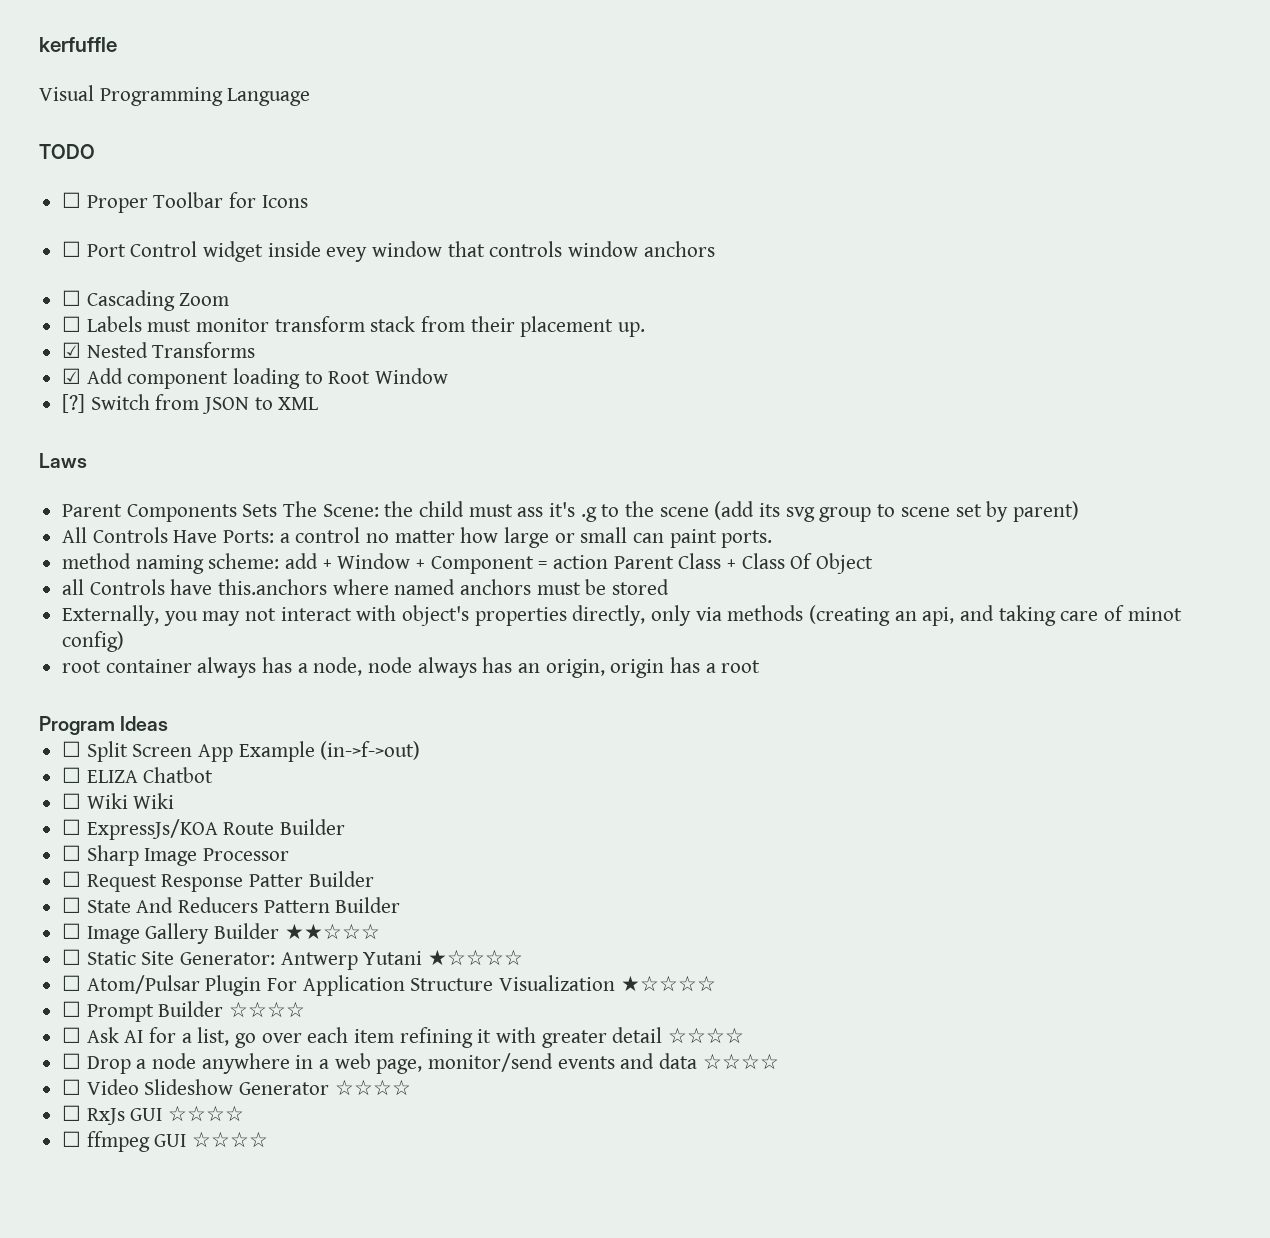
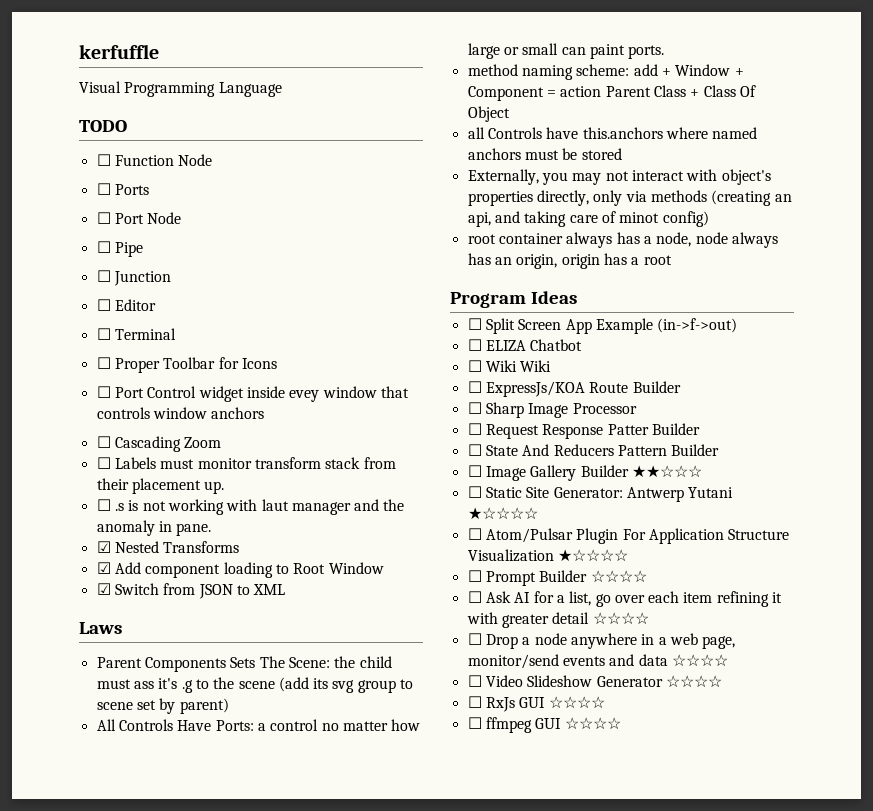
(95, 151) none -> [96,154,213,166] [96,183,149,195] [96,212,182,224] [96,241,143,257] [96,270,171,286] [96,299,156,311] [96,328,176,340] // ☐ Function Node // ☐ Ports // ☐ Port Node // ☐ Pipe // ☐ Junction // ☐ Editor // ☐ Terminal
(646, 329) none -> [96,499,405,515] [96,520,212,536] // ☐ .s is not working with laut manager and the anomaly in pane.
[62,394,86,413] [?] -> [96,583,111,595] ☑

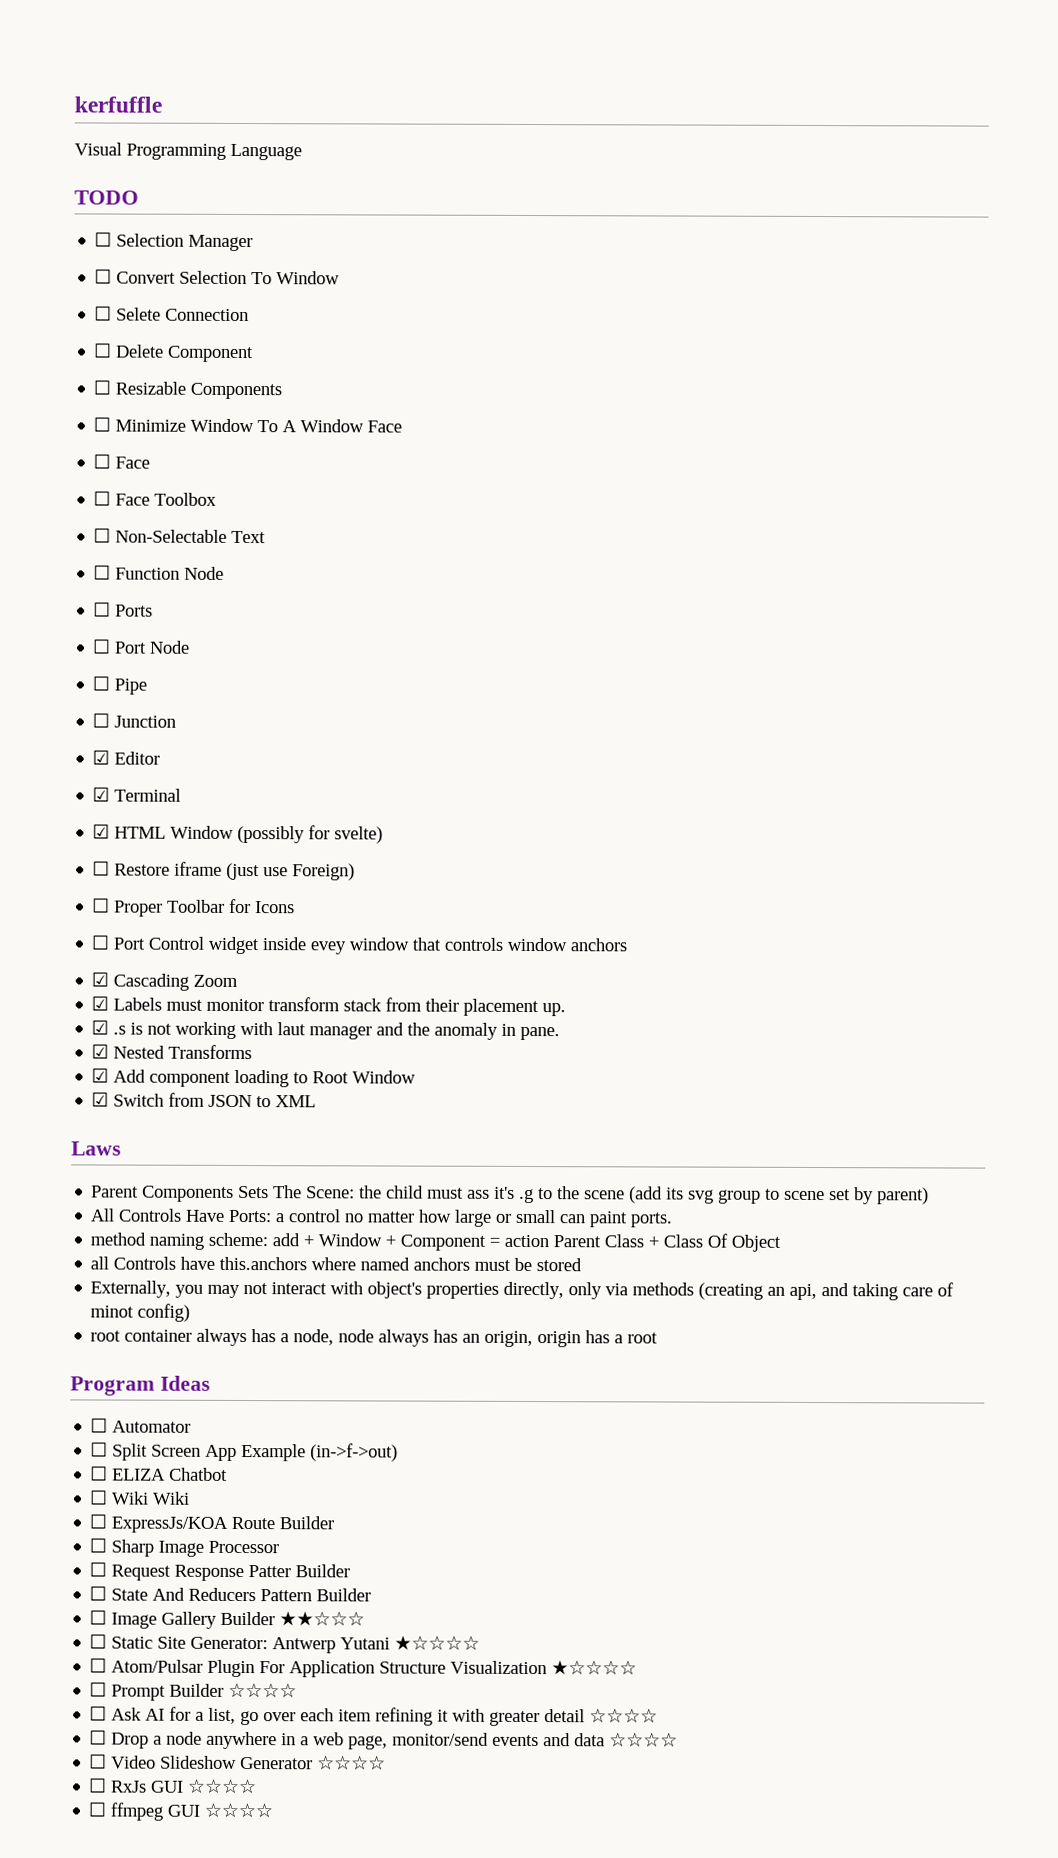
(127, 126) none -> [94,232,254,252] [94,269,341,285] [94,306,250,322] [93,343,255,363] [93,380,283,400] [93,417,403,433] [93,454,151,469] [93,491,218,506] [93,528,267,544] // ☐ Selection Manager // ☐ Convert Selection To Window // ☐ Selete Connection // ☐ Delete Component // ☐ Resizable Components // ☐ Minimize Window To A Window Face // ☐ Face // ☐ Face Toolbox // ☐ Non-Selectable Text
[96,299,111,311] ☐ -> [92,750,111,765] ☑
[96,328,176,340] ☐ Terminal -> [92,787,182,802] [92,824,384,844] [92,861,356,881] ☑ Terminal // ☑ HTML Window (possibly for svelte) // ☐ Restore iframe (just use Foreign)
[96,436,111,448] ☐ -> [91,972,110,987] ☑
[96,457,111,469] ☐ -> [91,996,110,1011] ☑
[96,499,111,511] ☐ -> [91,1020,110,1035] ☑
(577, 297) none -> [90,1418,192,1433] // ☐ Automator

